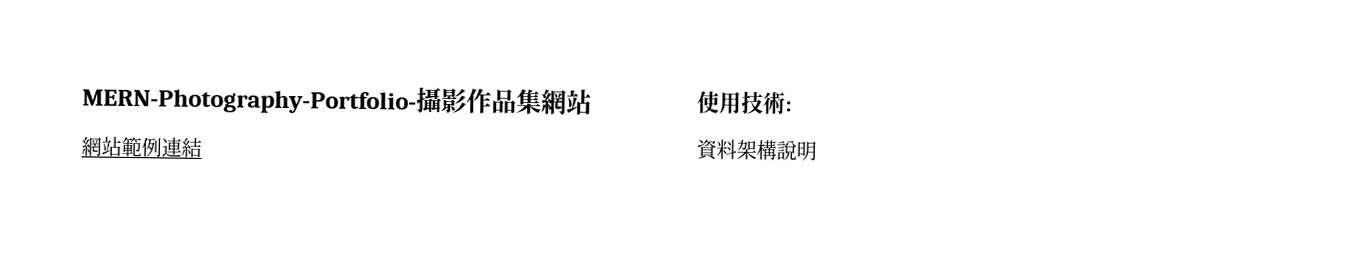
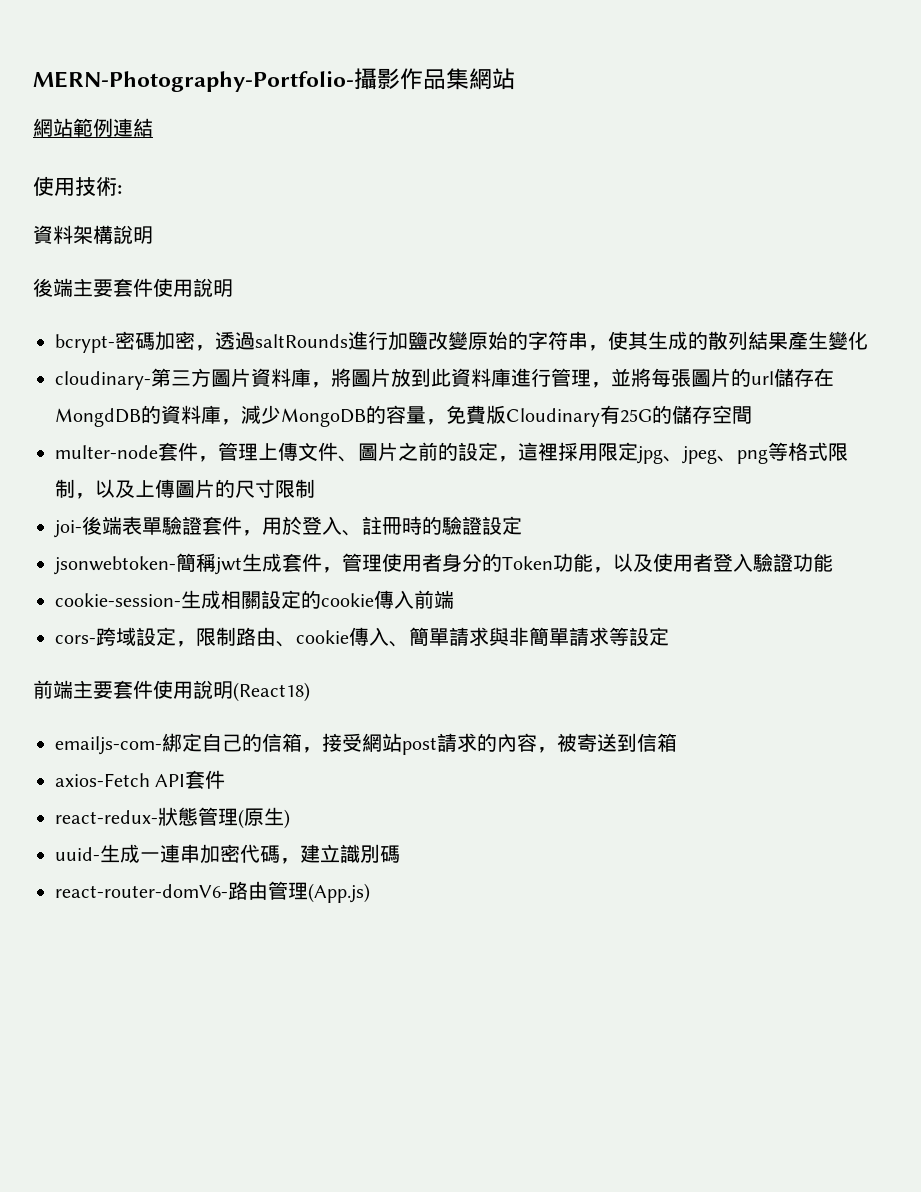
(817, 151) none -> [33,278,233,297] [55,331,868,353] [55,368,834,390] [55,405,752,427] [55,442,848,464] [55,479,315,499] [54,516,522,538] [54,553,833,575] [55,590,454,609] [55,627,669,647] [33,680,310,702] [55,733,677,755] [55,770,226,789] [55,807,290,829] [55,844,400,864] [55,881,370,903] // 後端主要套件使用說明 // bcrypt-密碼加密，透過saltRounds進行加鹽改變原始的字符串，使其生成的散列結果產生變化 // cloudinary-第三方圖片資料庫，將圖片放到此資料庫進行管理，並將每張圖片的url儲存在MongdDB的資料庫，減少MongoDB的容量，免費版Cloudinary有25G的儲存空間 // multer-node套件，管理上傳文件、圖片之前的設定，這裡採用限定jpg、jpeg、png等格式限制，以及上傳圖片的尺寸限制 // joi-後端表單驗證套件，用於登入、註冊時的驗證設定 // jsonwebtoken-簡稱jwt生成套件，管理使用者身分的Token功能，以及使用者登入驗證功能 // cookie-session-生成相關設定的cookie傳入前端 // cors-跨域設定，限制路由、cookie傳入、簡單請求與非簡單請求等設定 // 前端主要套件使用說明(React18) // emailjs-com-綁定自己的信箱，接受網站post請求的內容，被寄送到信箱 // axios-Fetch API套件 // react-redux-狀態管理(原生) // uuid-生成一連串加密代碼，建立識別碼 // react-router-domV6-路由管理(App.js)

